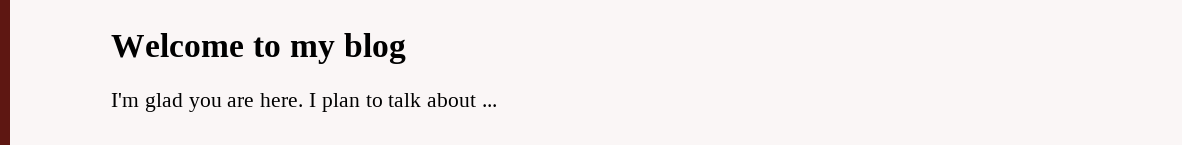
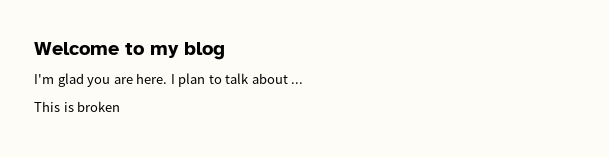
(498, 105) none -> [34,101,121,112] // This is broken

